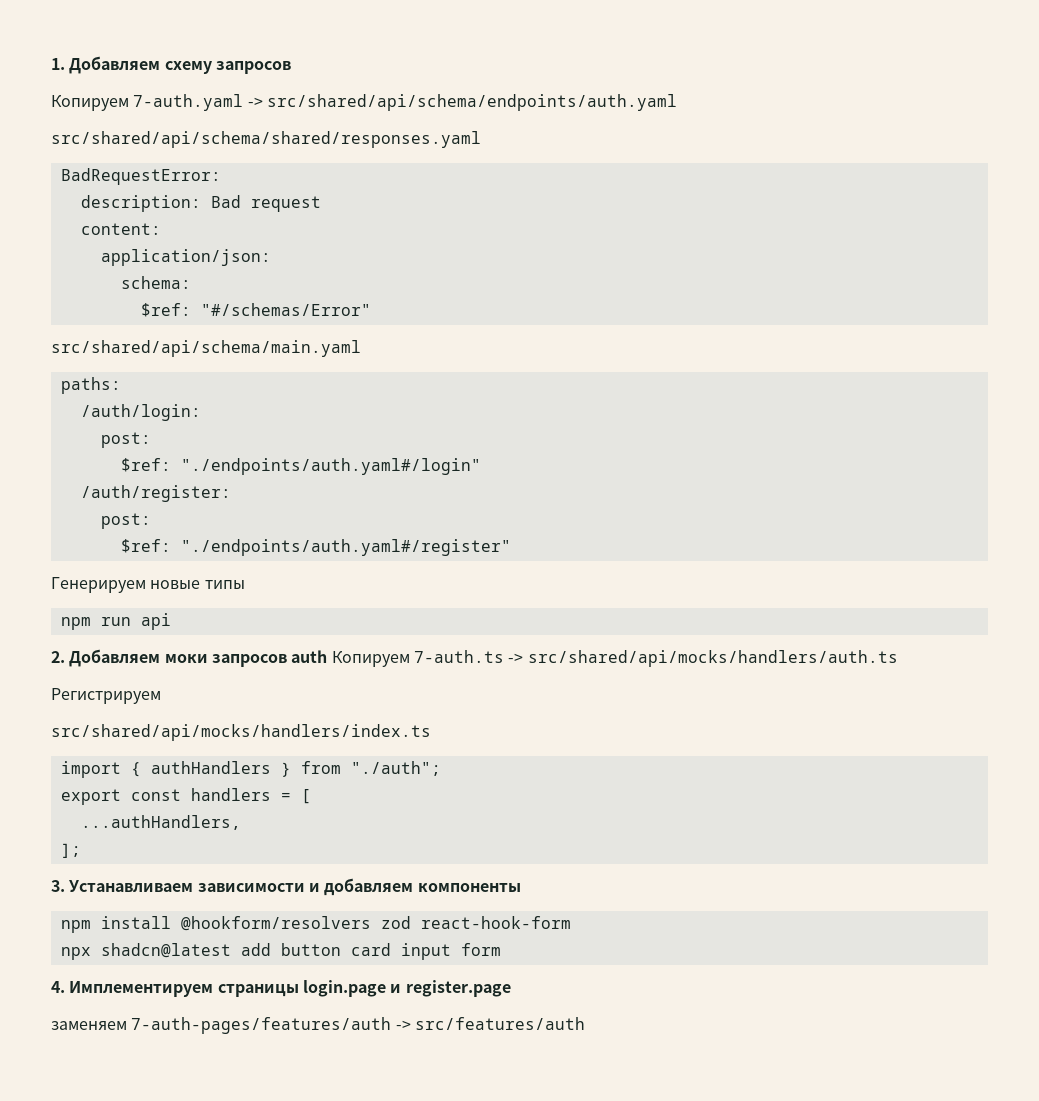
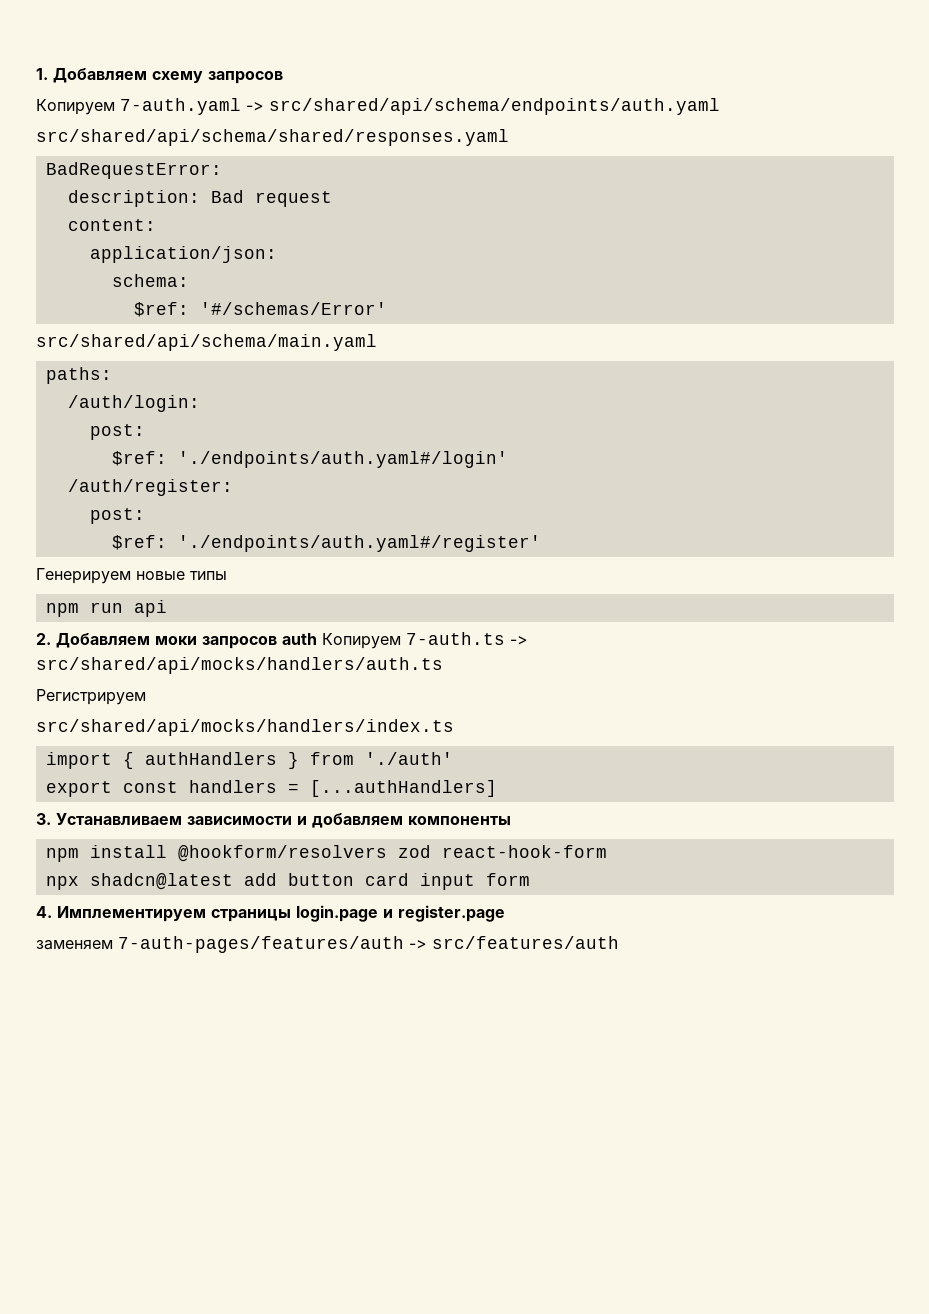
[200,303,371,316] "#/schemas/Error" -> [199,302,387,315] '#/schemas/Error'
[180,458,481,475] "./endpoints/auth.yaml#/login" -> [177,451,508,468] './endpoints/auth.yaml#/login'
[180,539,511,556] "./endpoints/auth.yaml#/register" -> [177,535,541,552] './endpoints/auth.yaml#/register'
[350,761,441,776] "./auth"; -> [364,752,453,765] './auth'
[300,789,311,804] [80,815,241,830] [60,843,81,858] [ // ...authHandlers, // ]; -> [309,780,497,797] [...authHandlers]

